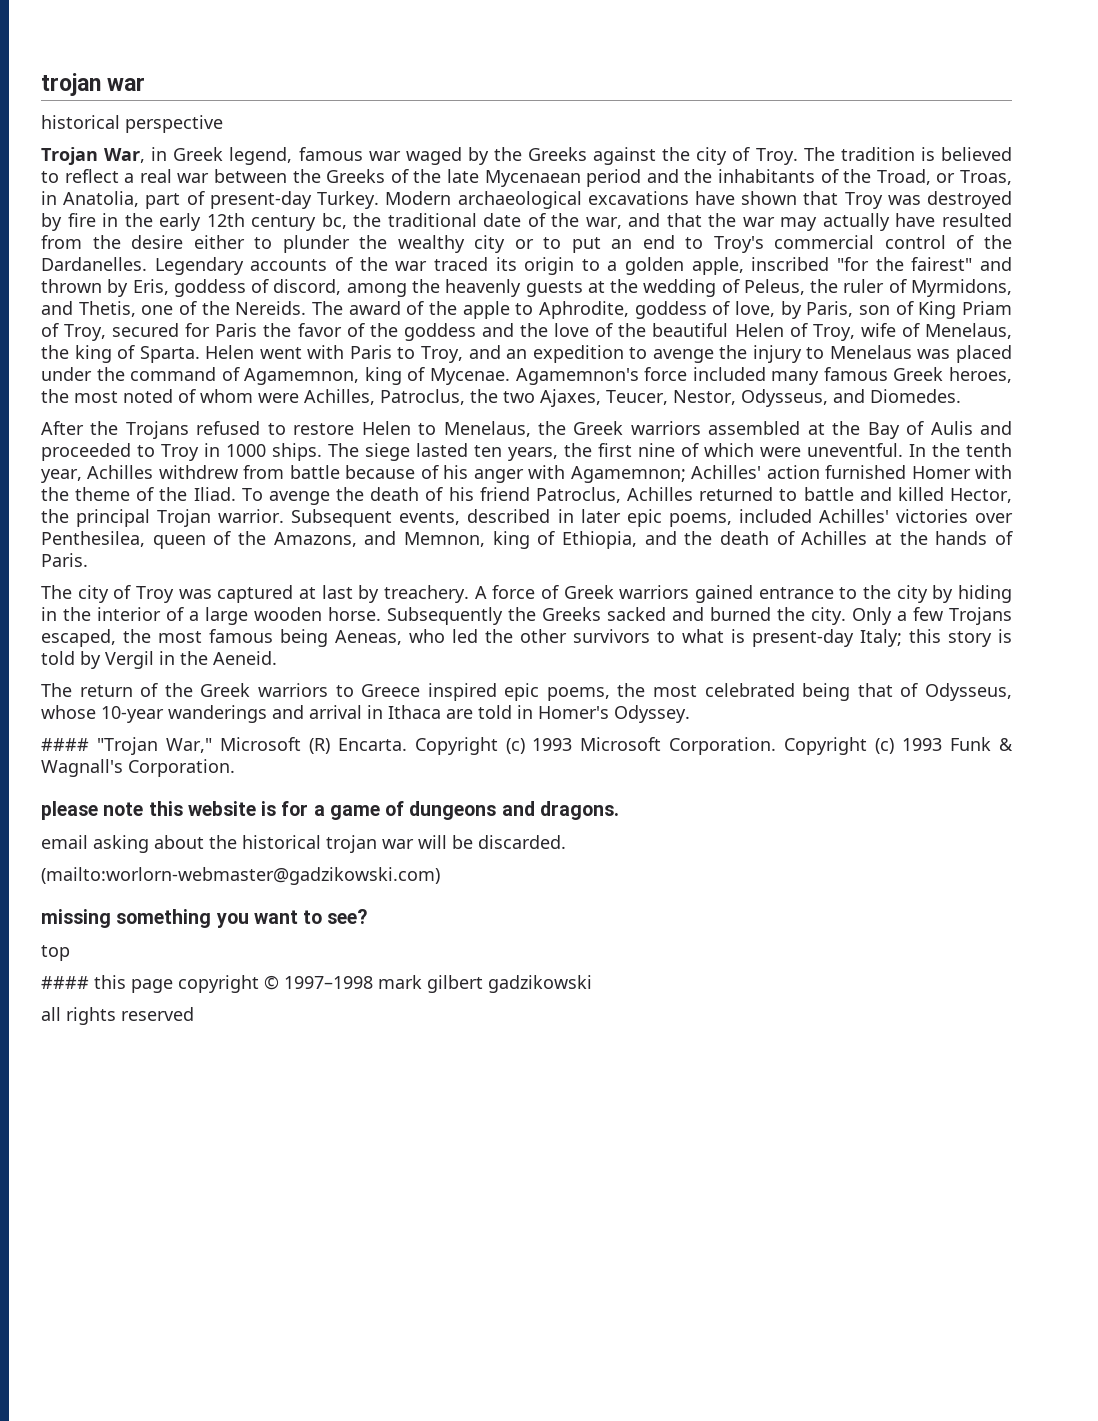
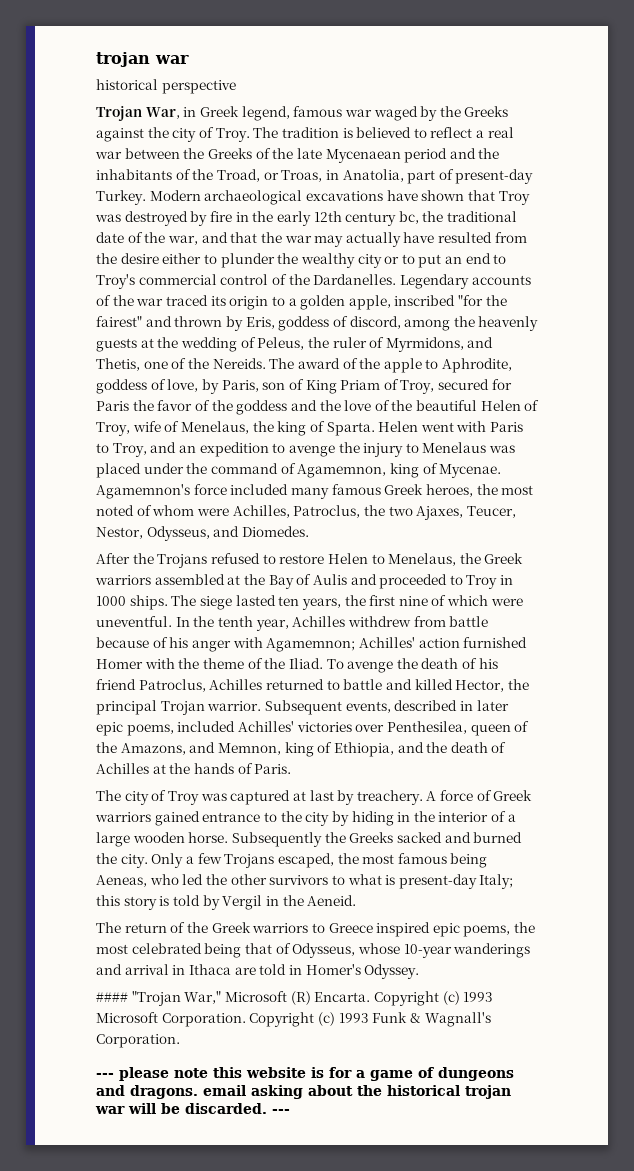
(235, 768) none -> [96,1073,114,1078] ---
(619, 810) // -> (198, 1092) none
[41,867,440,885] [41,909,368,928] [41,945,70,961] [41,975,592,993] [41,1007,194,1025] // (mailto:worlorn-webmaster@gadzikowski.com) // missing something you want to see? // top // #### this page copyright © 1997–1998 mark gilbert gadzikowski // all rights reserved -> [272,1109,290,1114] ---

